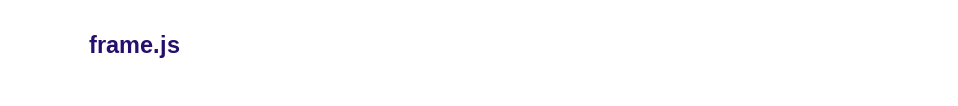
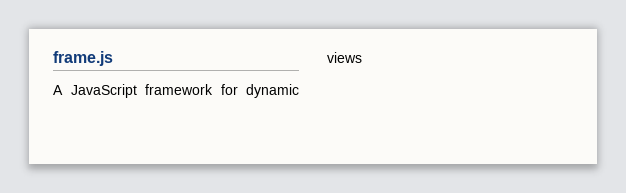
(180, 46) none -> [53,84,299,98] [327,52,362,63] // A JavaScript framework for dynamic views

